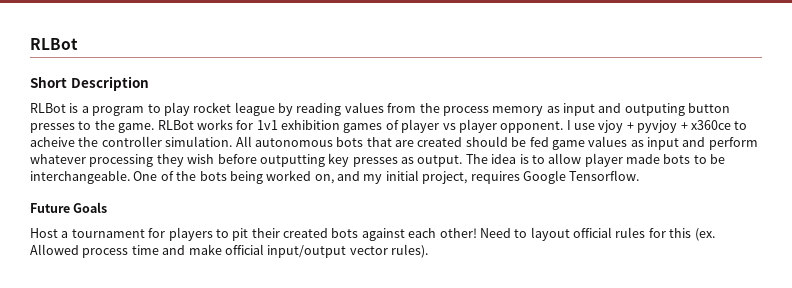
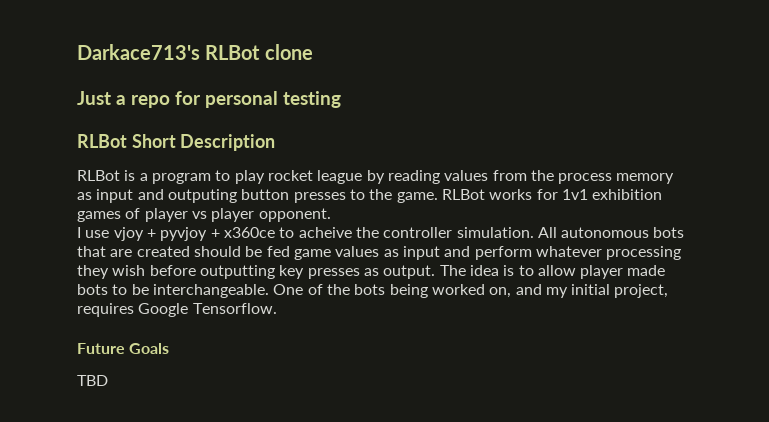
[30,38,78,50] RLBot // -> [77,44,313,60] [77,91,341,108] [77,134,127,148] Darkace713's RLBot clone // Just a repo for personal testing // RLBot
(564, 127) none -> (331, 215) //
[30,227,715,241] [30,244,428,258] Host a tournament for players to pit their created bots against each other! Need to layout official rules for this (ex. Allowed process time and make official input/output vector rules). -> [77,375,108,386] TBD

